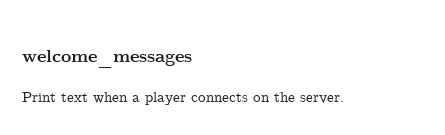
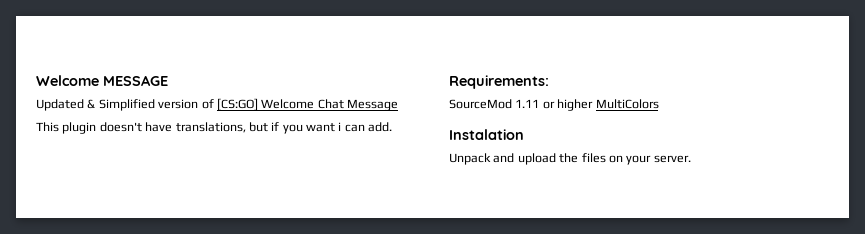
[22,50,192,68] [22,92,295,105] welcome_messages // Print text when a player connects on the -> [36,75,168,86] [36,98,398,111] [36,122,393,134] [449,75,549,89] [449,99,659,111] [449,129,524,140] [449,153,652,165] Welcome MESSAGE // Updated & Simplified version of [CS:GO] Welcome Chat Message // This plugin doesn't have translations, but if you want i can add. // Requirements: // SourceMod 1.11 or higher MultiColors // Instalation // Unpack and upload the files on your

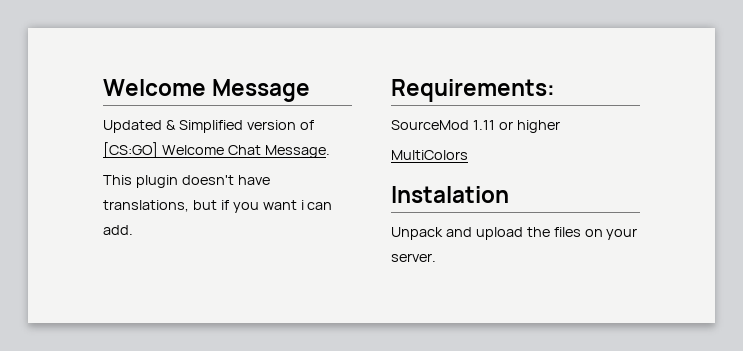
[36,75,168,86] Welcome MESSAGE -> [103,79,311,102] Welcome Message
[347,99,398,111] Message -> [264,145,330,158] Message.
(594, 105) none -> (560, 126) //

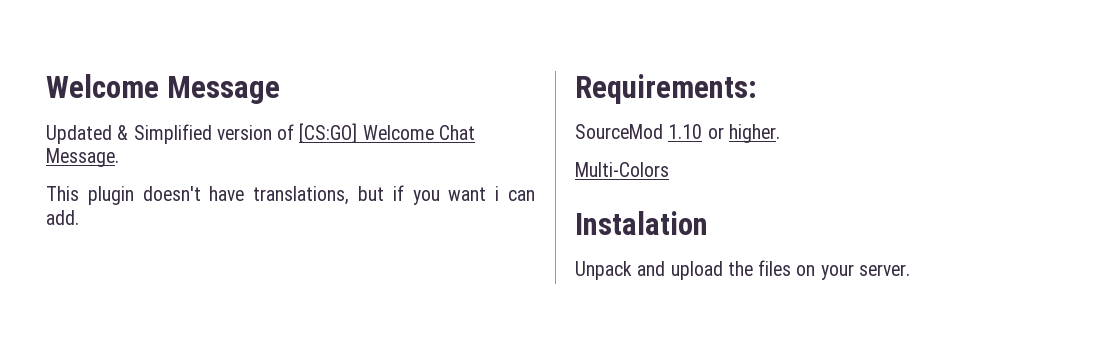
[472,120,560,133] [391,150,468,160] 1.11 or higher // MultiColors -> [668,124,780,143] [575,162,669,177] 1.10 or higher. // Multi-Colors

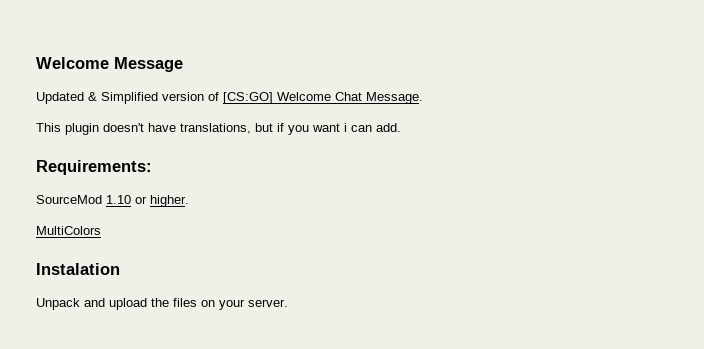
[575,162,669,177] Multi-Colors -> [36,226,101,235] MultiColors

